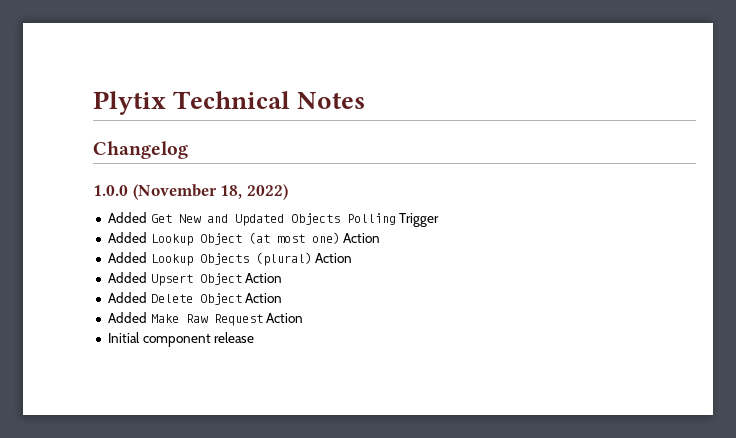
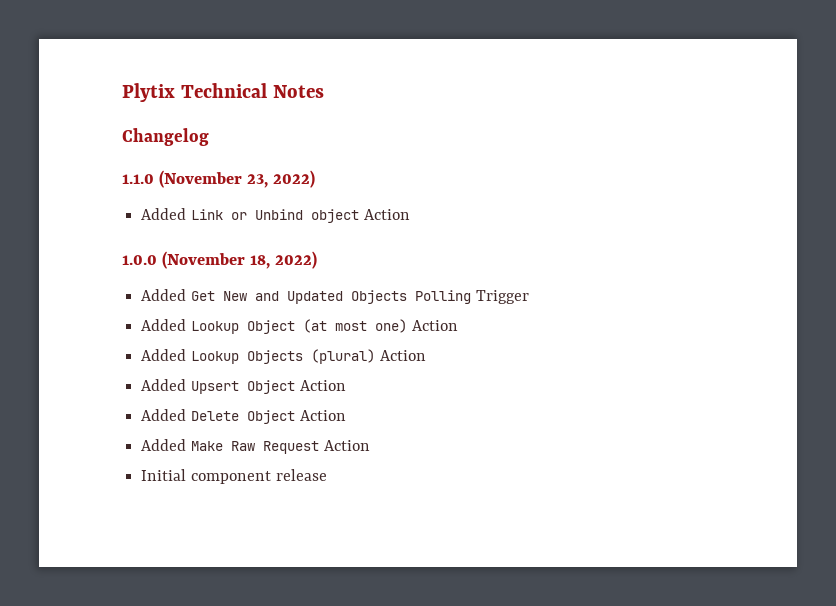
(188, 150) none -> [122,170,315,188] [141,208,410,223] // 1.1.0 (November 23, 2022) // Added Link or Unbind object Action

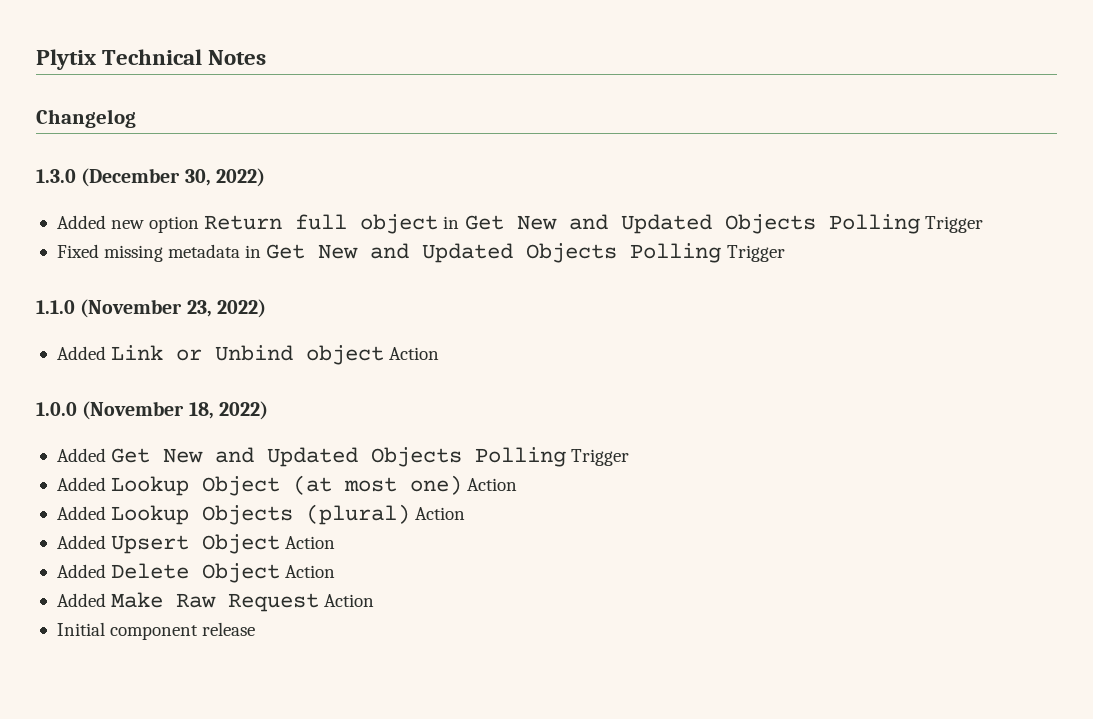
(209, 137) none -> [36,168,266,187] [56,214,983,234] [56,243,785,263] // 1.3.0 (December 30, 2022) // Added new option Return full object in Get New and Updated Objects Polling Trigger // Fixed missing metadata in Get New and Updated Objects Polling Trigger

